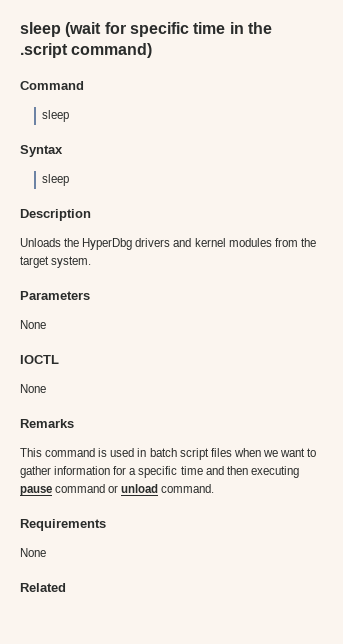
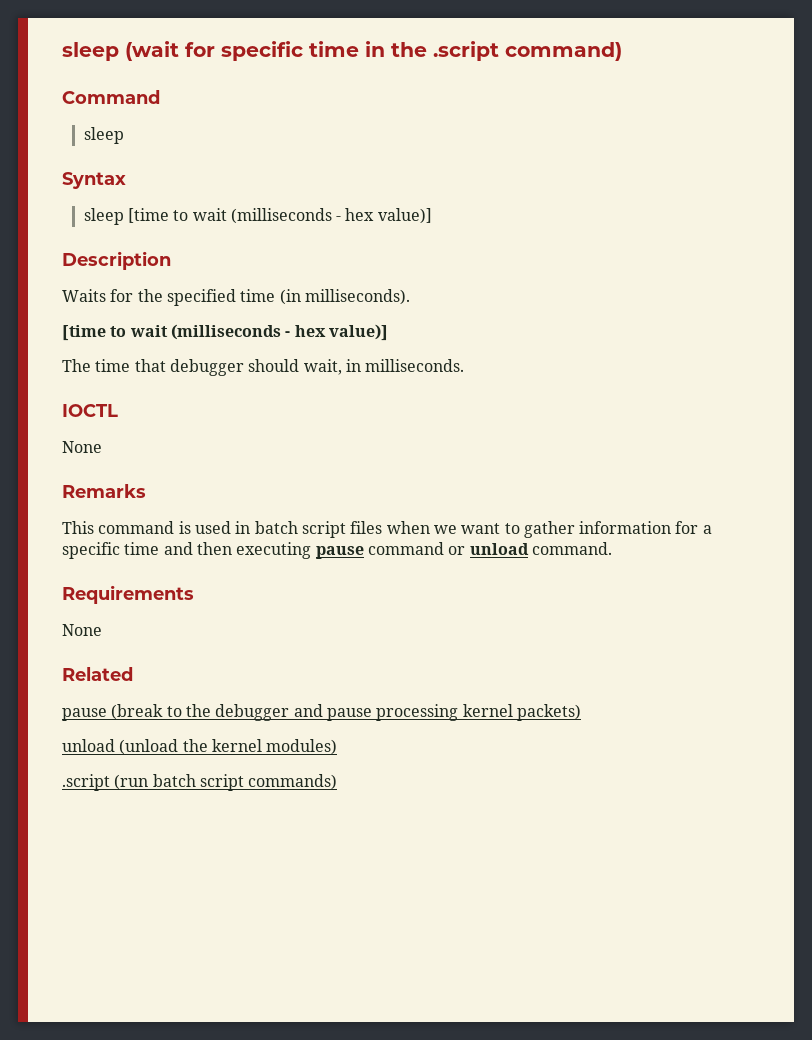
[20,209,91,221] [20,238,316,250] [20,256,92,268] [20,291,90,300] [20,320,46,329] // Description // Unloads the HyperDbg drivers and kernel modules from the target system. // Parameters // None -> [127,208,432,224] [62,251,171,270] [62,289,410,306] [62,324,388,341] [62,359,465,376] [time to wait (milliseconds - hex value)] // Description // Waits for the specified time (in milliseconds). // [time to wait (milliseconds - hex value)] // The time that debugger should wait, in milliseconds.
(66, 587) none -> [62,704,581,721] [62,739,338,755] [62,774,338,791] // pause (break to the debugger and pause processing kernel packets) // unload (unload the kernel modules) // .script (run batch script commands)

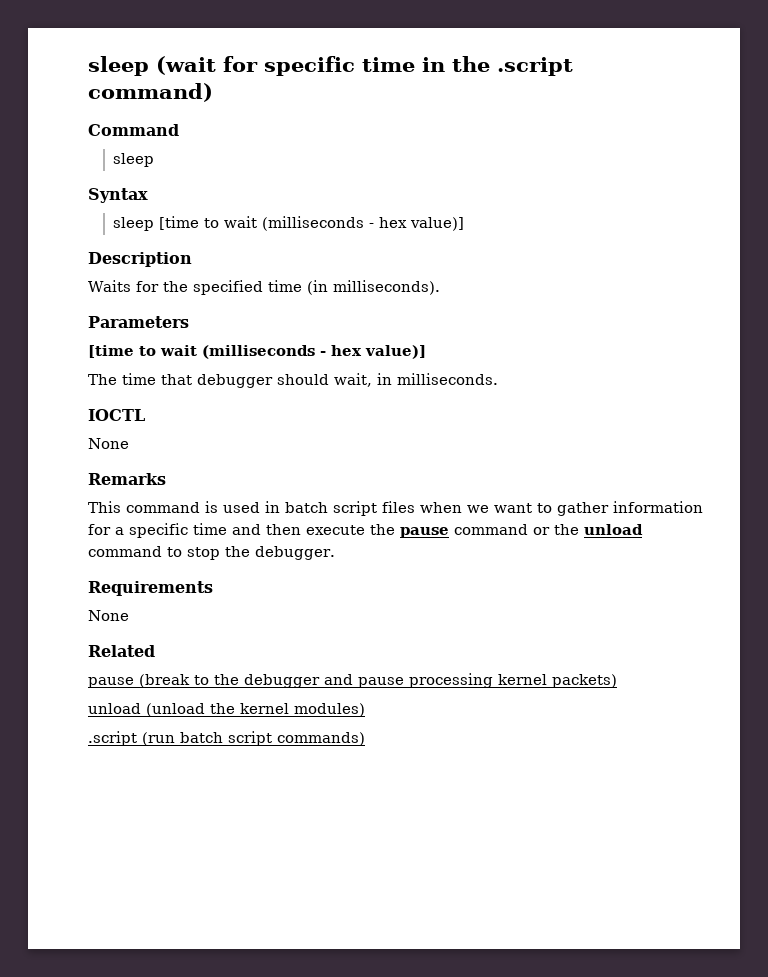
(410, 297) none -> [88,316,189,328] // Parameters
[236,542,312,559] executing -> [306,524,395,535] execute the
[469,542,612,555] unload command. -> [554,524,643,535] [88,546,335,560] the unload command to stop the debugger.

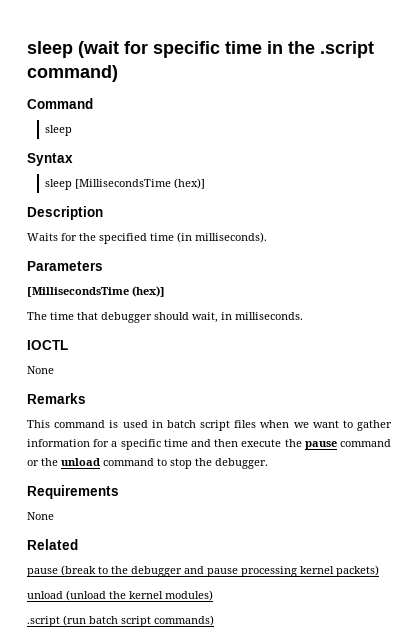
[159,216,465,231] [time to wait (milliseconds - hex value)] -> [74,178,205,189] [MillisecondsTime (hex)]
[88,345,426,359] [time to wait (milliseconds - hex value)] -> [27,286,165,297] [MillisecondsTime (hex)]

